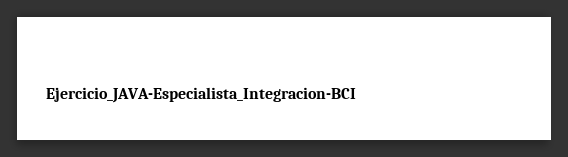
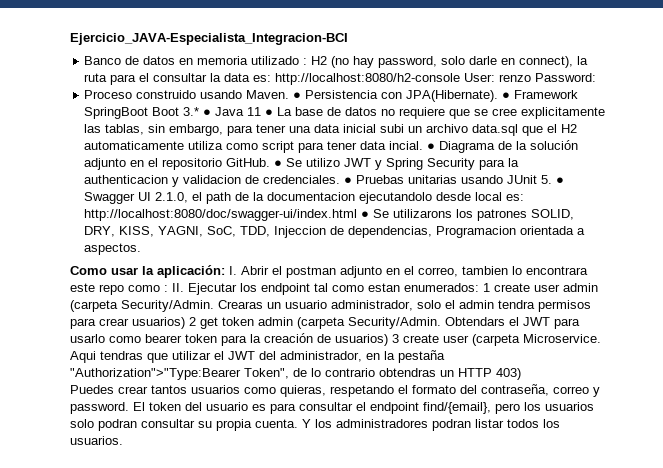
(356, 95) none -> [84,56,589,68] [84,73,597,85] [84,90,579,102] [84,107,606,119] [84,124,578,136] [84,140,579,153] [84,158,520,170] [84,175,565,187] [84,192,525,204] [84,209,575,221] [84,226,586,238] [84,243,142,255] [70,265,588,278] [70,283,598,295] [70,300,591,312] [70,317,580,329] [70,333,601,346] [70,350,445,363] [70,368,521,380] [70,384,600,397] [70,402,594,414] [70,419,560,431] [70,436,123,445] // Banco de datos en memoria utilizado : H2 (no hay password, solo darle en connect), la ruta para el consultar la data es: http://localhost:8080/h2-console User: renzo Password: // Proceso construido usando Maven. ● Persistencia con JPA(Hibernate). ● Framework SpringBoot Boot 3.* ● Java 11 ● La base de datos no requiere que se cree explicitamente las tablas, sin embargo, para tener una data inicial subi un archivo data.sql que el H2 automaticamente utiliza como script para tener data incial. ● Diagrama de la solución adjunto en el repositorio GitHub. ● Se utilizo JWT y Spring Security para la authenticacion y validacion de credenciales. ● Pruebas unitarias usando JUnit 5. ● Swagger UI 2.1.0, el path de la documentacion ejecutandolo desde local es: http://localhost:8080/doc/swagger-ui/index.html ● Se utilizarons los patrones SOLID, DRY, KISS, YAGNI, SoC, TDD, Injeccion de dependencias, Programacion orientada a aspectos. // Como usar la aplicación: I. Abrir el postman adjunto en el correo, tambien lo encontrara este repo como : II. Ejecutar los endpoint tal como estan enumerados: 1 create user admin (carpeta Security/Admin. Crearas un usuario administrador, solo el admin tendra permisos para crear usuarios) 2 get token admin (carpeta Security/Admin. Obtendars el JWT para usarlo como bearer token para la creación de usuarios) 3 create user (carpeta Microservice. Aqui tendras que utilizar el JWT del administrador, en la pestaña "Authorization">"Type:Bearer Token", de lo contrario obtendras un HTTP 403) // Puedes crear tantos usuarios como quieras, respetando el formato del contraseña, correo y password. El token del usuario es para consultar el endpoint find/{email}, pero los usuarios solo podran consultar su propia cuenta. Y los administradores podran listar todos los usuarios.

